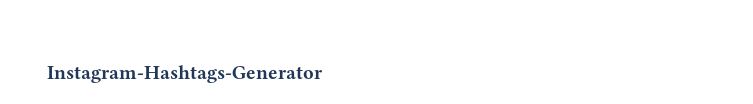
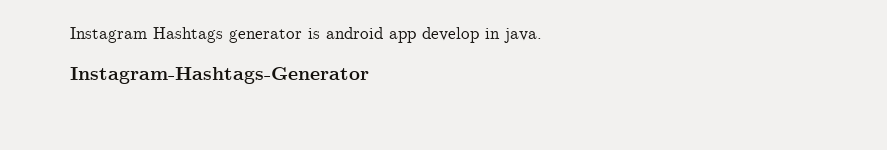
(47, 74) none -> [70,27,542,43] Instagram Hashtags generator is android app develop in java. //

